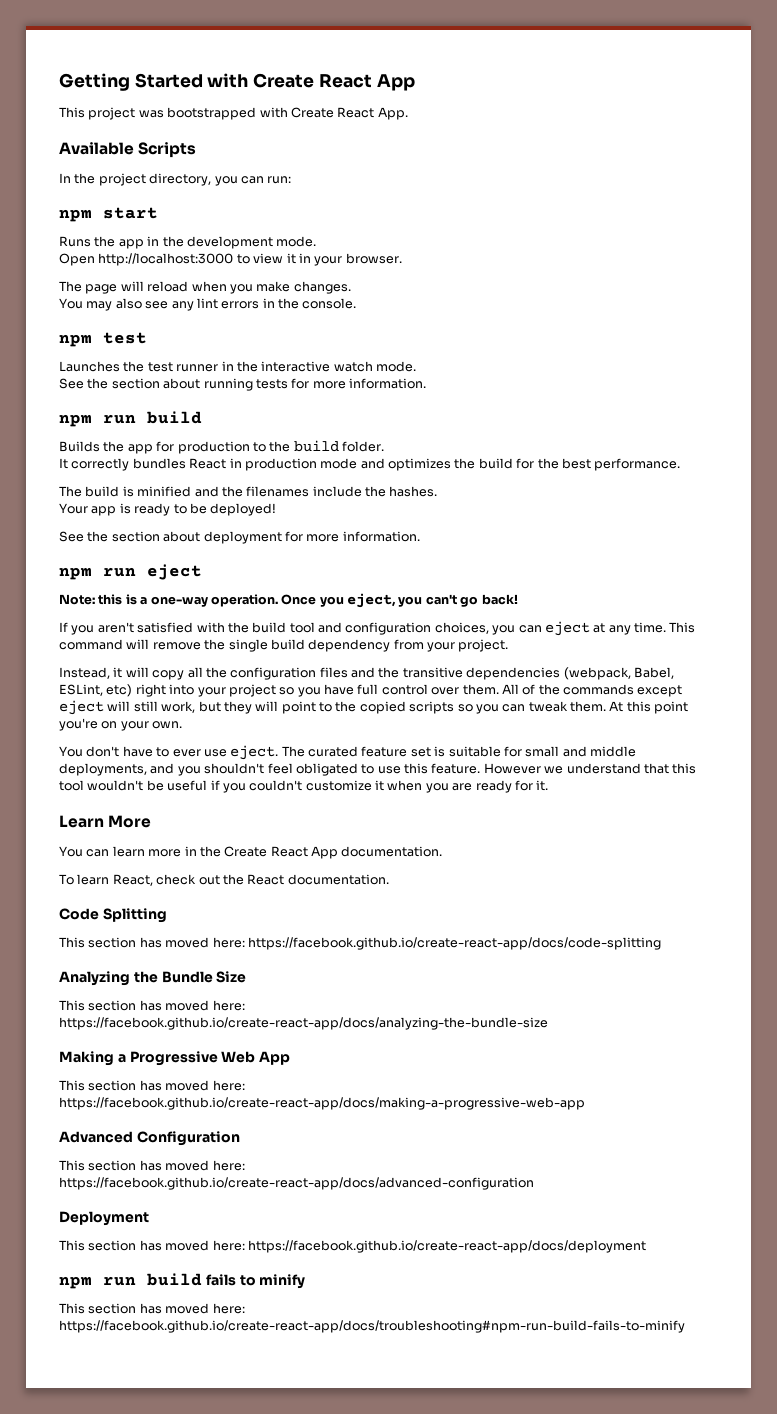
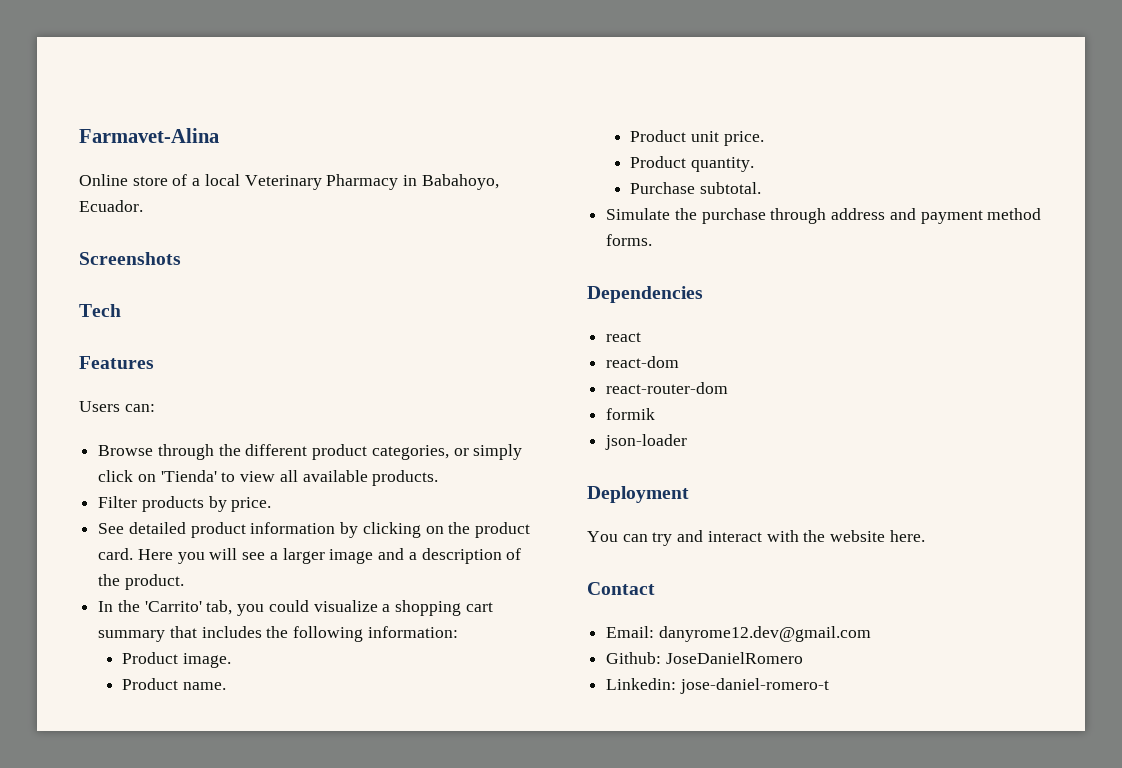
[59,73,415,91] [59,107,408,120] [59,142,197,158] [59,173,292,186] [59,207,158,222] [59,236,317,249] [59,253,402,266] [59,281,351,294] [59,298,357,311] [59,332,147,347] [59,361,416,372] [59,378,426,391] [59,411,202,427] [59,440,384,454] [59,458,681,471] [59,486,438,497] [59,503,277,516] [59,531,420,544] [59,564,202,580] [59,593,518,608] [59,621,696,636] [59,639,509,652] [59,667,674,680] [59,684,683,697] [59,700,689,715] [59,718,183,731] [59,745,636,760] [59,763,697,776] [59,780,549,793] [59,815,152,828] [59,846,443,859] [59,874,389,886] [59,908,167,923] [59,937,661,950] [59,971,247,986] [59,1000,245,1011] [59,1017,548,1030] [59,1051,291,1066] [59,1080,245,1091] [59,1097,585,1110] [59,1131,240,1146] [59,1160,245,1171] [59,1177,534,1190] [59,1211,149,1226] [59,1240,646,1253] [59,1273,306,1289] [59,1303,245,1314] [59,1320,685,1333] Getting Started with Create React App // This project was bootstrapped with Create React App. // Available Scripts // In the project directory, you can run: // npm start // Runs the app in the development mode. // Open http://localhost:3000 to view it in your browser. // The page will reload when you make changes. // You may also see any lint errors in the console. // npm test // Launches the test runner in the interactive watch mode. // See the section about running tests for more information. // npm run build // Builds the app for production to the build folder. // It correctly bundles React in production mode and optimizes the build for the best performance. // The build is minified and the filenames include the hashes. // Your app is ready to be deployed! // See the section about deployment for more information. // npm run eject // Note: this is a one-way operation. Once you eject, you can't go back! // If you aren't satisfied with the build tool and configuration choices, you can eject at any time. This command will remove the single build dependency from your project. // Instead, it will copy all the configuration files and the transitive dependencies (webpack, Babel, ESLint, etc) right into your project so you have full control over them. All of the commands except eject will still work, but they will point to the copied scripts so you can tweak them. At this point you're on your own. // You don't have to ever use eject. The curated feature set is suitable for small and middle deployments, and you shouldn't feel obligated to use this feature. However we understand that this tool wouldn't be useful if you couldn't customize it when you are ready for it. // Learn More // You can learn more in the Create React App documentation. // To learn React, check out the React documentation. // Code Splitting // This section has moved here: https://facebook.github.io/create-react-app/docs/code-splitting // Analyzing the Bundle Size // This section has moved here: https://facebook.github.io/create-react-app/docs/analyzing-the-bundle-size // Making a Progressive Web App // This section has moved here: https://facebook.github.io/create-react-app/docs/making-a-progressive-web-app // Advanced Configuration // This section has moved here: https://facebook.github.io/create-react-app/docs/advanced-configuration // Deployment // This section has moved here: https://facebook.github.io/create-react-app/docs/deployment // npm run build fails to minify // This section has moved here: https://facebook.github.io/create-react-app/docs/troubleshooting#npm-run-build-fails-to-minify -> [79,128,219,143] [79,174,499,190] [79,200,143,212] [79,252,181,265] [79,304,121,317] [79,356,154,369] [79,401,155,412] [98,444,523,460] [98,470,439,486] [98,496,272,512] [98,522,531,538] [98,548,522,564] [98,574,184,590] [98,600,493,616] [98,626,458,642] [122,652,232,668] [122,678,227,690] [630,130,764,146] [630,156,755,172] [630,182,762,194] [606,208,1042,224] [606,234,653,246] [587,286,703,303] [606,332,642,342] [606,356,680,368] [606,382,729,394] [606,408,656,420] [605,434,688,450] [587,486,689,503] [587,530,925,546] [587,582,655,595] [606,626,871,642] [606,652,803,664] [606,678,829,694] Farmavet-Alina // Online store of a local Veterinary Pharmacy in Babahoyo, Ecuador. // Screenshots // Tech // Features // Users can: // Browse through the different product categories, or simply click on 'Tienda' to view all available products. // Filter products by price. // See detailed product information by clicking on the product card. Here you will see a larger image and a description of the product. // In the 'Carrito' tab, you could visualize a shopping cart summary that includes the following information: // Product image. // Product name. // Product unit price. // Product quantity. // Purchase subtotal. // Simulate the purchase through address and payment method forms. // Dependencies // react // react-dom // react-router-dom // formik // json-loader // Deployment // You can try and interact with the website here. // Contact // Email: danyrome12.dev@gmail.com // Github: JoseDanielRomero // Linkedin: jose-daniel-romero-t

